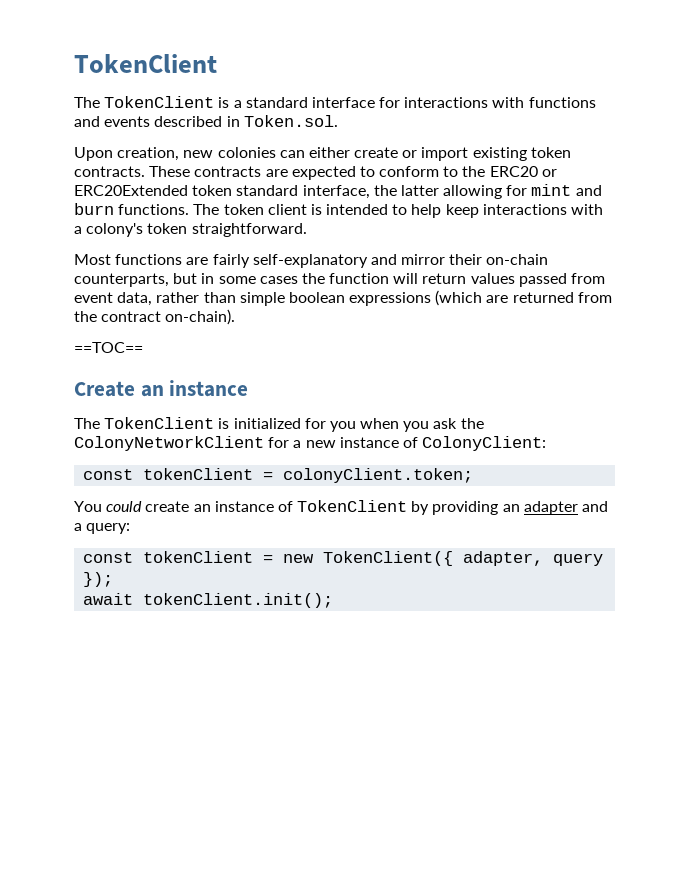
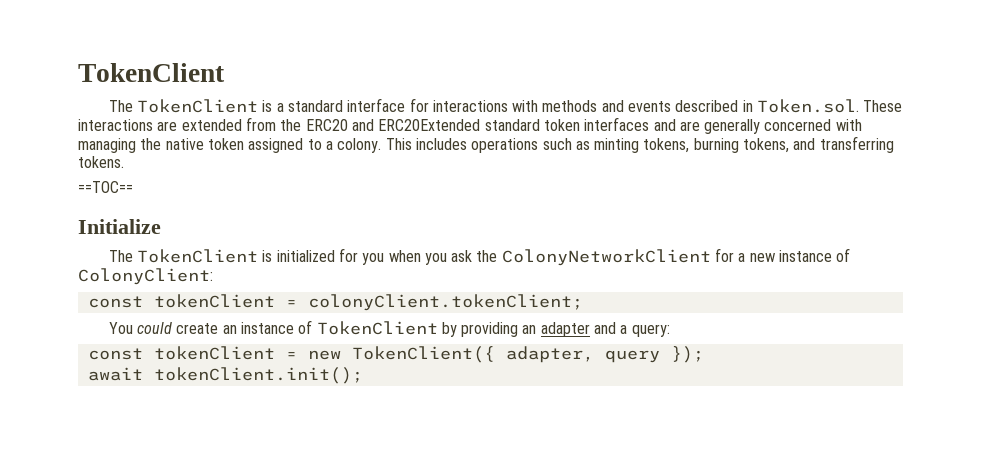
[528,97,596,108] functions -> [542,100,598,112] methods
[74,147,571,161] [74,166,557,180] [74,184,602,199] [74,203,604,218] [74,223,307,237] [74,254,549,268] [74,273,606,287] [74,290,612,306] [74,309,236,325] [74,342,143,353] [74,380,249,397] // Upon creation, new colonies can either create or import existing token contracts. These contracts are expected to conform to the ERC20 or ERC20Extended token standard interface, the latter allowing for mint and burn functions. The token client is intended to help keep interactions with a colony's token straightforward. // Most functions are fairly self-explanatory and mirror their on-chain counterparts, but in some cases the function will return values passed from event data, rather than simple boolean expressions (which are returned from the contract on-chain). // ==TOC== // Create an instance -> [863,100,903,112] [78,117,862,134] [78,136,894,153] [78,156,124,168] [78,181,133,193] [78,219,161,234] These interactions are extended from the ERC20 and ERC20Extended standard token interfaces and are generally concerned with managing the native token assigned to a colony. This includes operations such as minting tokens, burning tokens, and transferring tokens. // ==TOC== // Initialize
[283,468,474,483] colonyClient.token; -> [307,294,583,311] colonyClient.tokenClient;

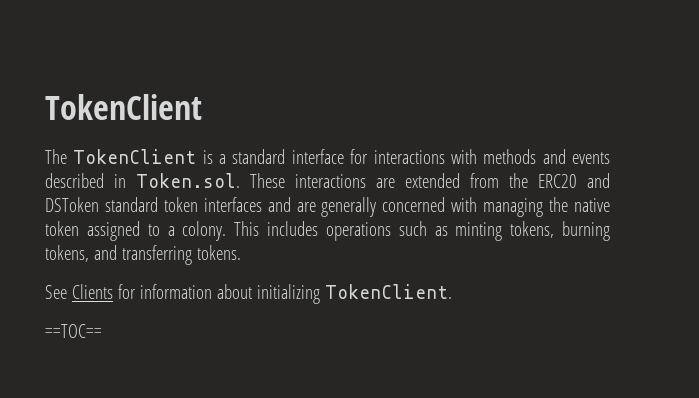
[378,119,481,131] ERC20Extended -> [45,197,99,212] DSToken
[78,181,133,193] [78,219,161,234] [108,248,851,266] [78,268,213,285] [87,294,583,311] [108,320,670,337] [87,346,704,363] [87,367,363,384] ==TOC== // Initialize // The TokenClient is initialized for you when you ask the ColonyNetworkClient for a new instance of ColonyClient: // const tokenClient = colonyClient.tokenClient; // You could create an instance of TokenClient by providing an adapter and a query: // const tokenClient = new TokenClient({ adapter, query }); // await tokenClient.init(); -> [45,284,452,304] [45,324,102,338] See Clients for information about initializing TokenClient. // ==TOC==

